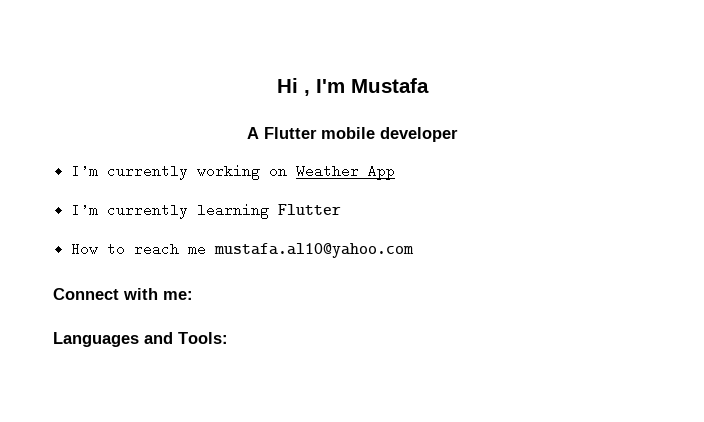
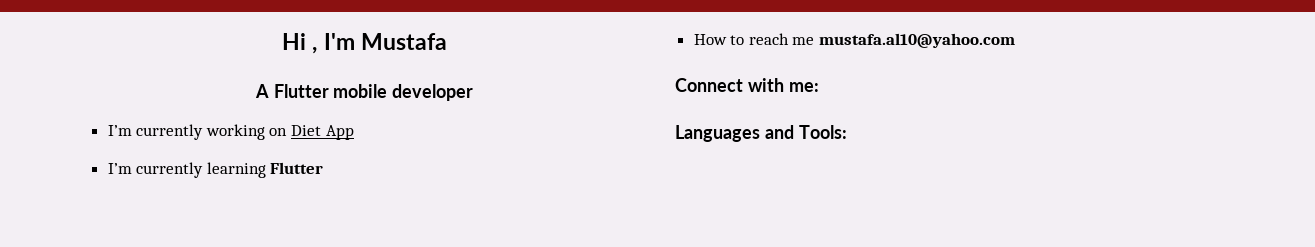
[296,164,360,178] Weather -> [291,125,322,136] Diet

